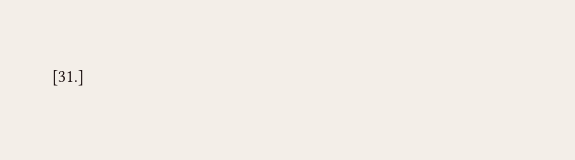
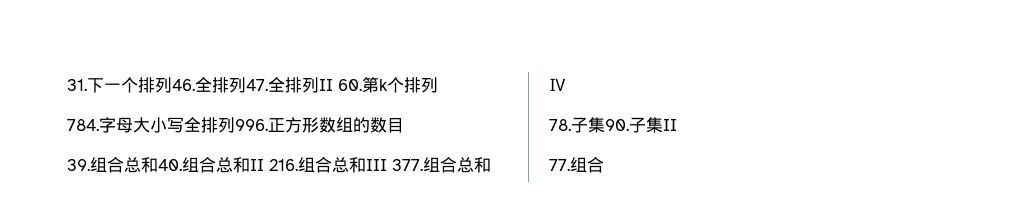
[52,70,84,86] [31.] -> [67,77,438,93] [67,117,404,133] [67,157,491,173] [549,78,566,91] [549,117,677,133] [549,157,604,173] 31.下一个排列46.全排列47.全排列II 60.第k个排列 // 784.字母大小写全排列996.正方形数组的数目 // 39.组合总和40.组合总和II 216.组合总和III 377.组合总和Ⅳ // 78.子集90.子集II // 77.组合

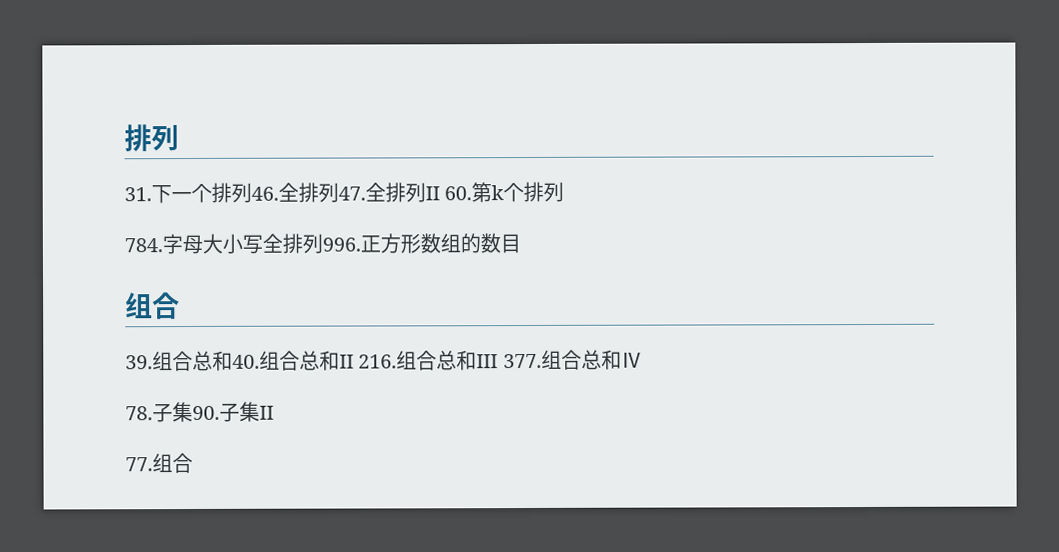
(67, 85) none -> [124,124,179,152] 排列 //
(404, 125) none -> [125,292,180,320] // 组合

